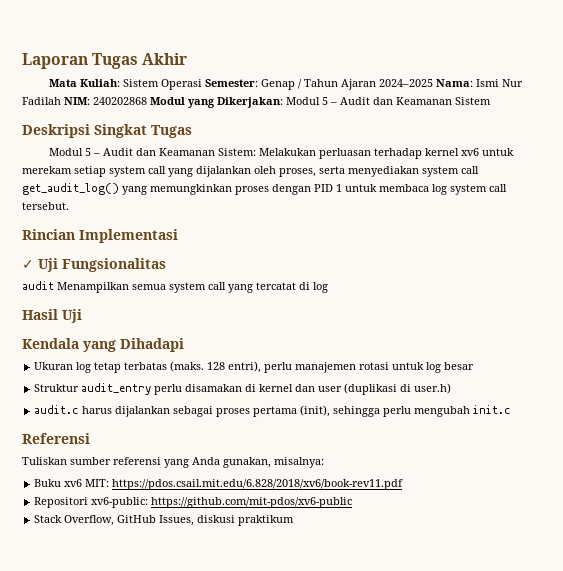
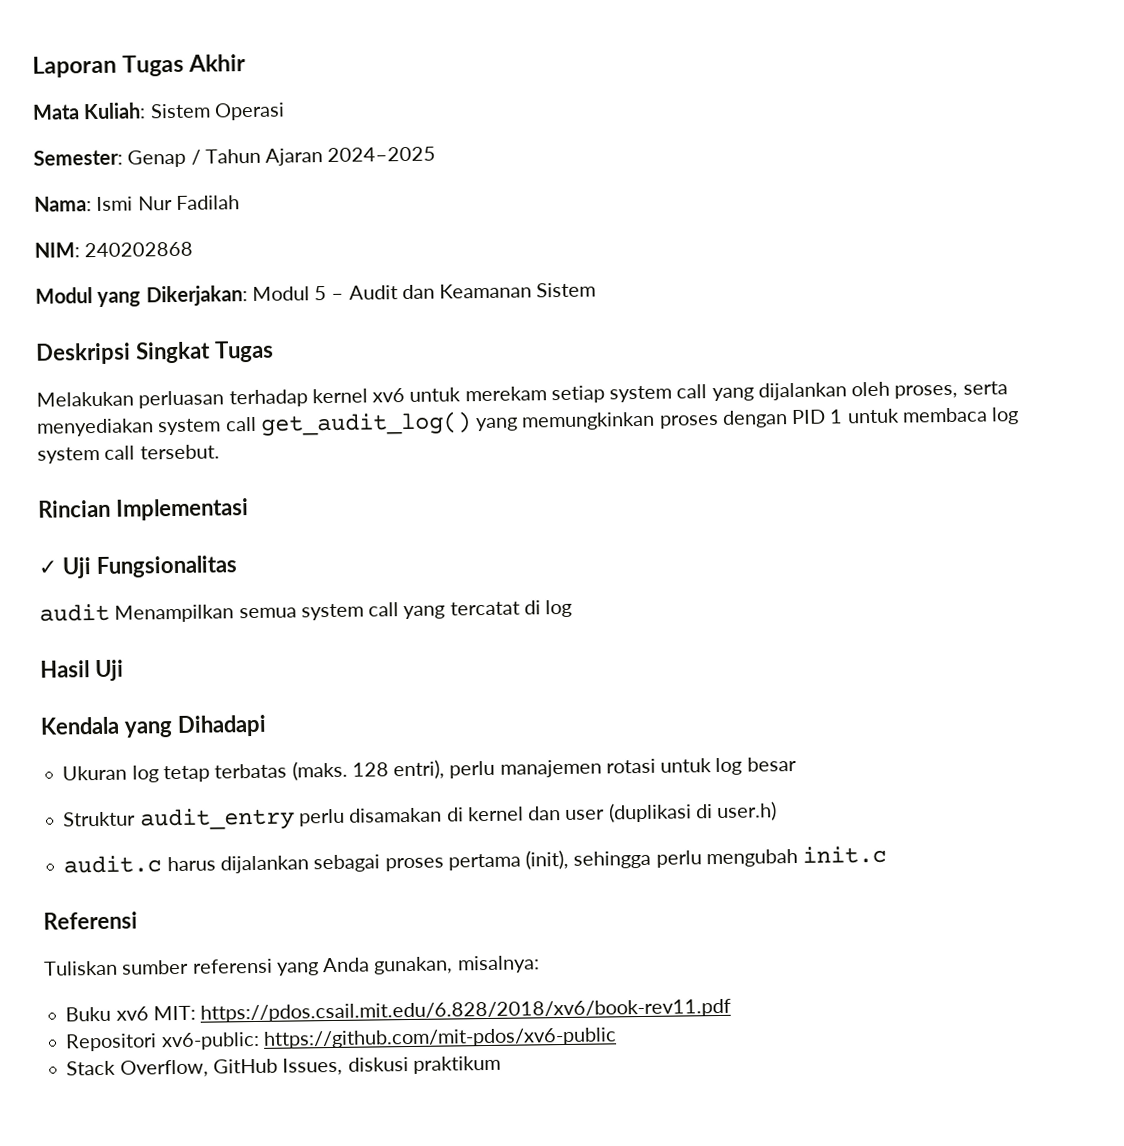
(202, 84) none -> (285, 111) //
(433, 83) none -> (437, 154) //
(61, 101) none -> (240, 202) //
(147, 101) none -> (194, 249) //
[48,148,256,156] Modul 5 – Audit dan Keamanan Sistem: -> (274, 351) none

